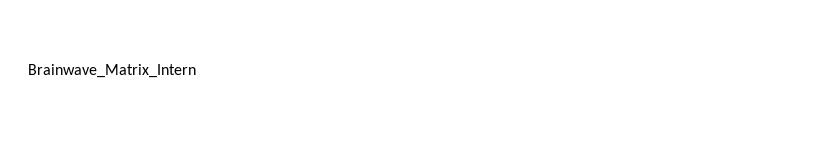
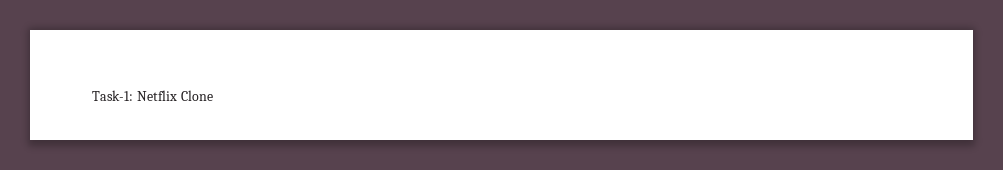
[28,64,196,78] Brainwave_Matrix_Intern -> [92,90,213,101] Task-1: Netflix Clone

